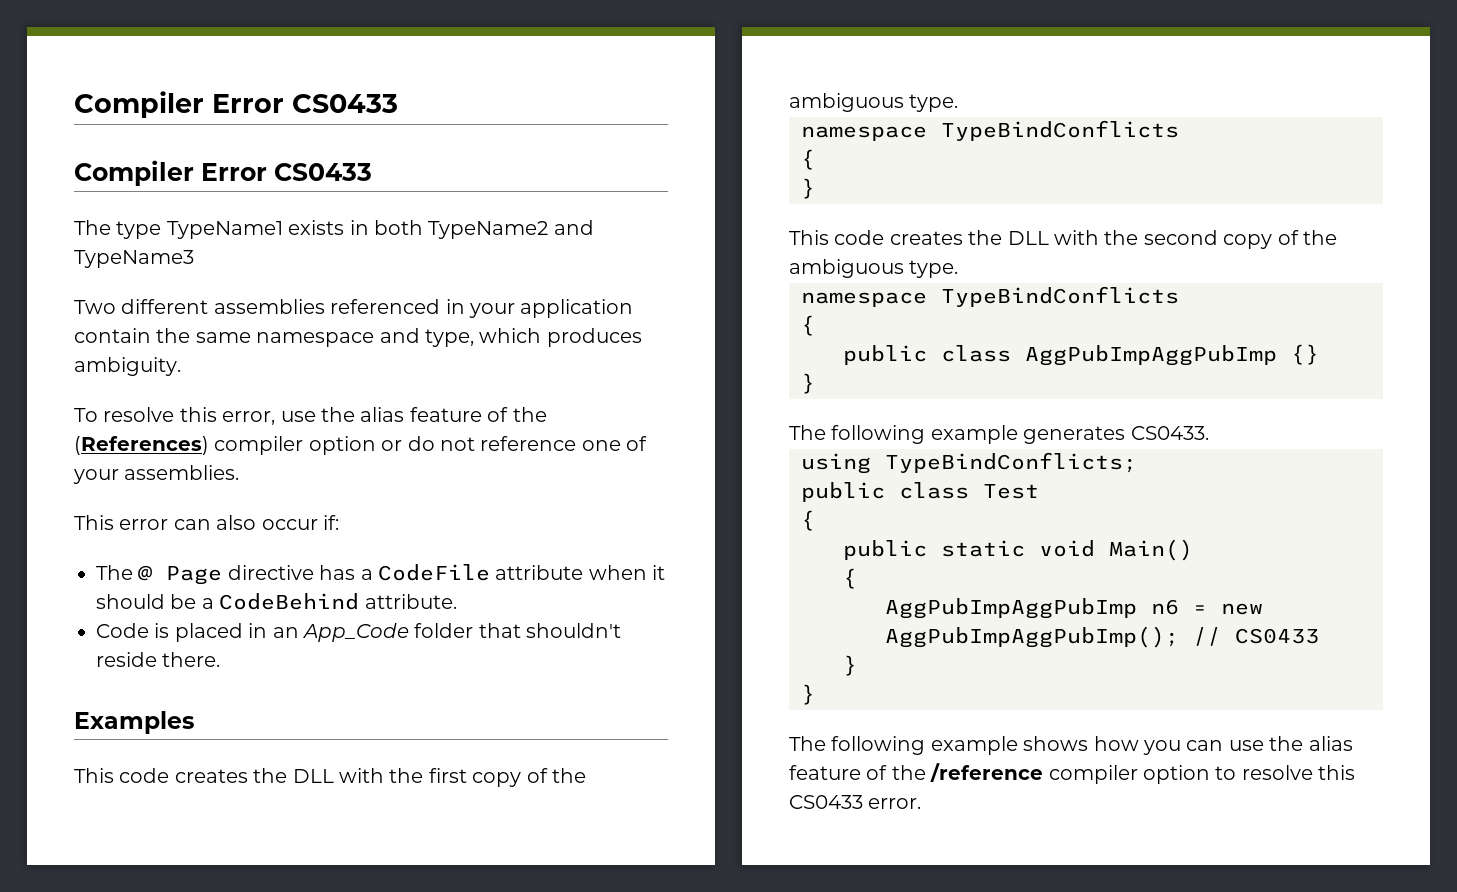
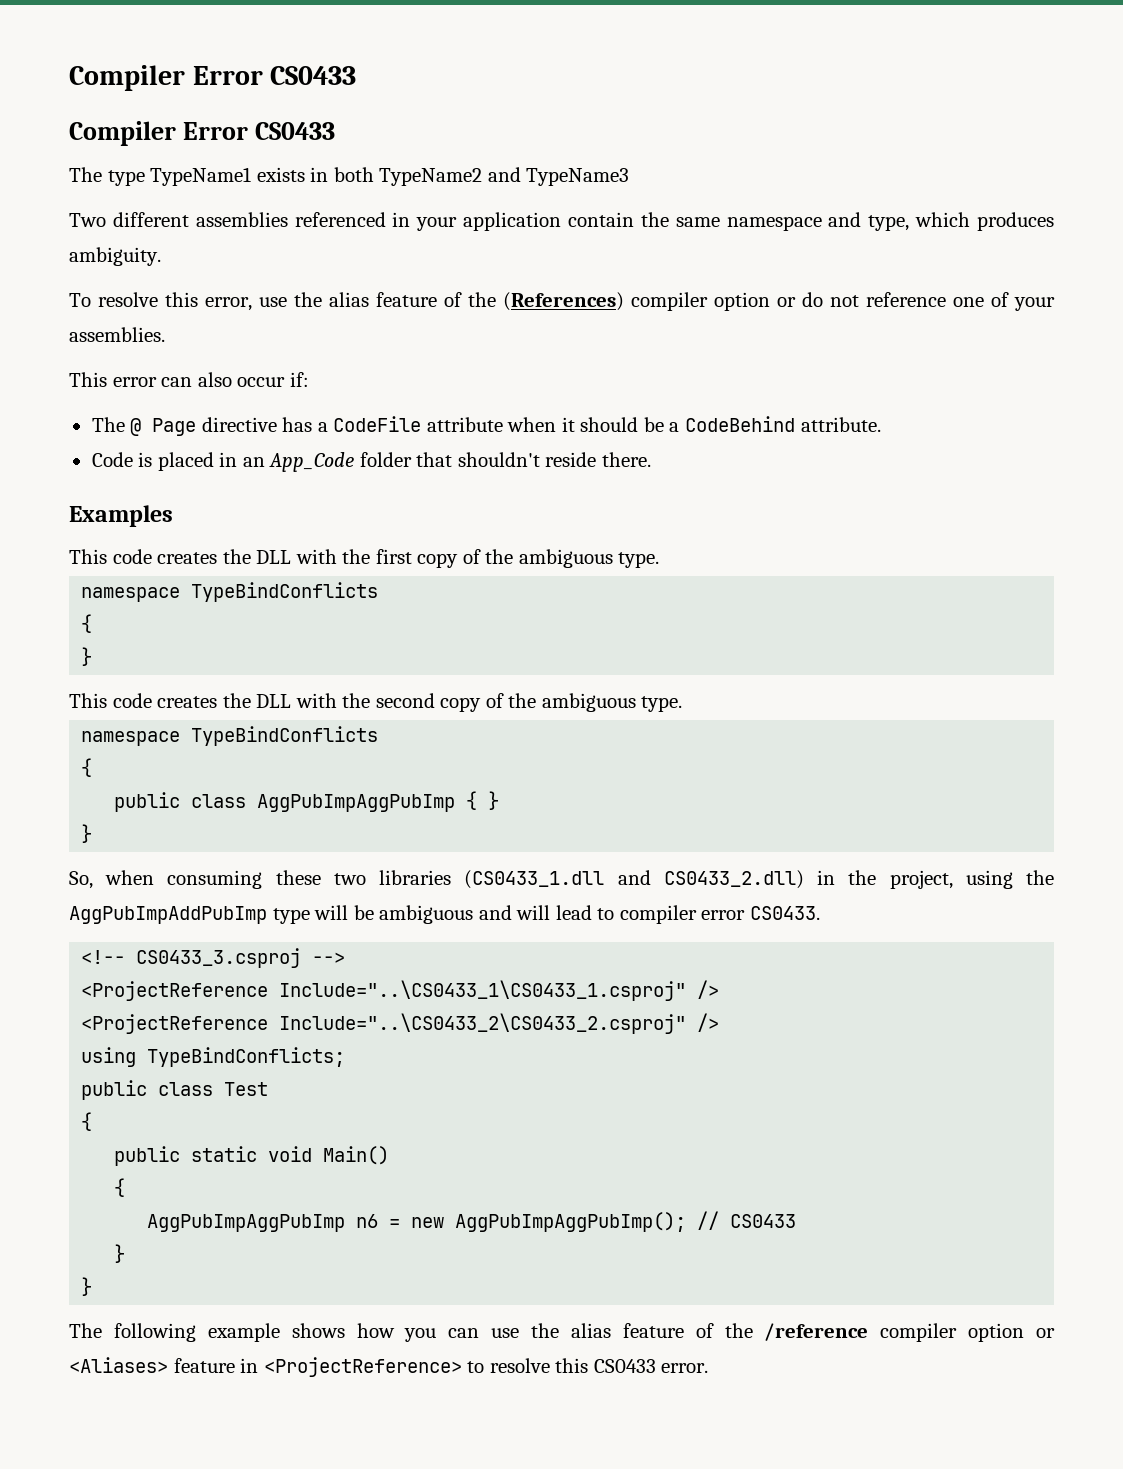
[1291,344,1319,365] [801,373,815,394] [789,425,1209,444] {} // } // The following example generates CS0433. -> [466,791,500,810] [81,824,93,843] [69,870,1055,889] [69,905,820,924] [81,948,346,968] [81,980,720,1001] [81,1013,720,1034] { } // } // So, when consuming these two libraries (CS0433_1.dll and CS0433_2.dll) in the project, using the AggPubImpAddPubImp type will be ambiguous and will lead to compiler error CS0433. // <!-- CS0433_3.csproj --> // <ProjectReference Include="..\CS0433_1\CS0433_1.csproj" /> // <ProjectReference Include="..\CS0433_2\CS0433_2.csproj" />
(1210, 774) none -> [1036,1328,1055,1338] [69,1357,462,1377] or <Aliases> feature in <ProjectReference>

